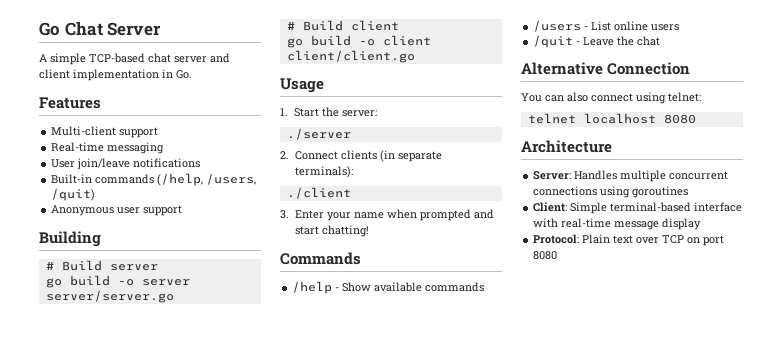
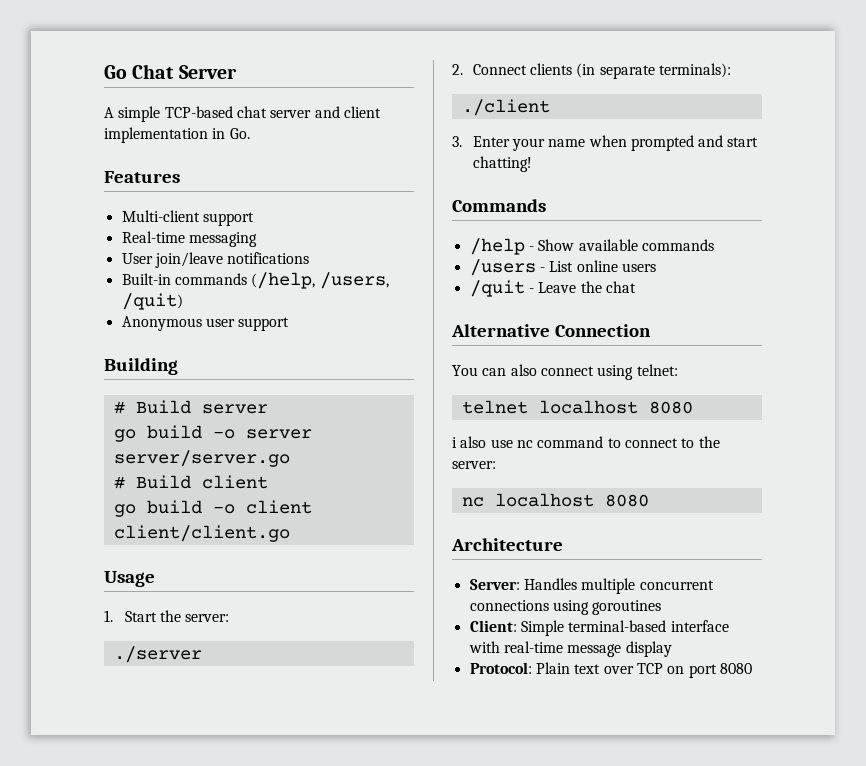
(696, 119) none -> [452,436,720,448] [452,461,496,469] [461,493,649,507] // i also use nc command to connect to the server: // nc localhost 8080

